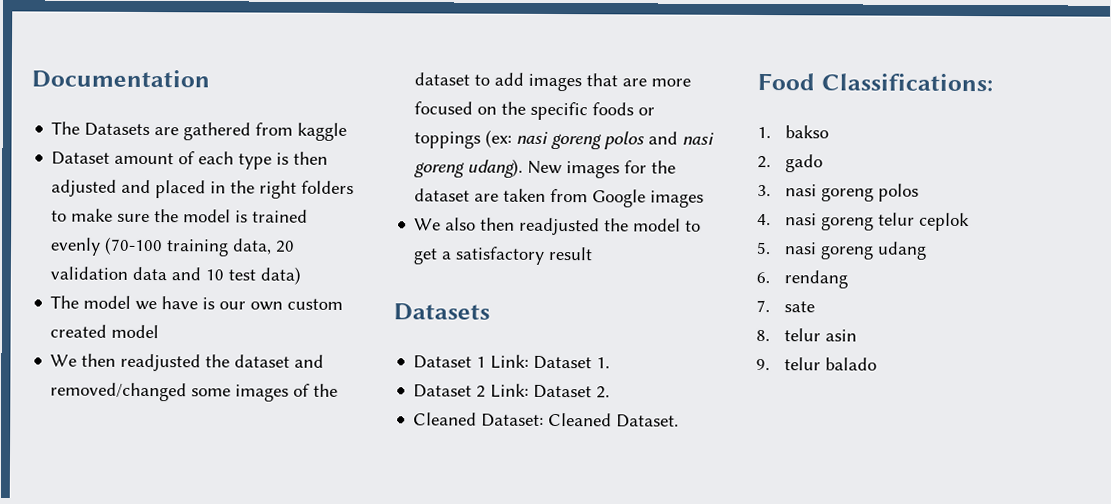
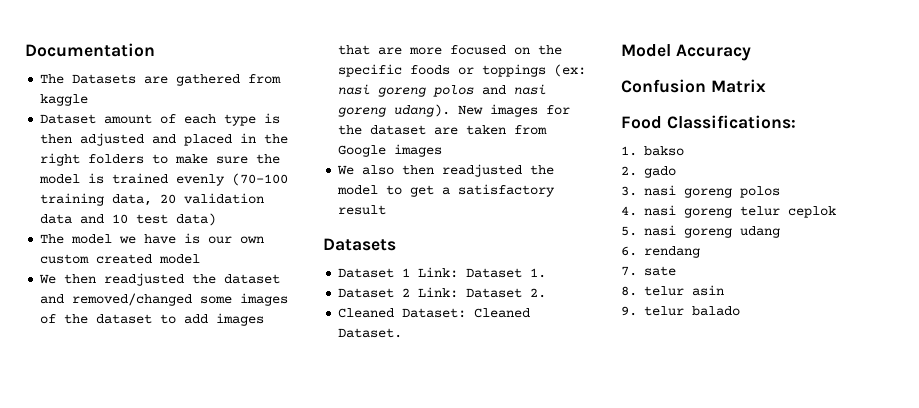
(680, 421) none -> [621,44,751,61] [621,79,766,93] // Model Accuracy // Confusion Matrix

